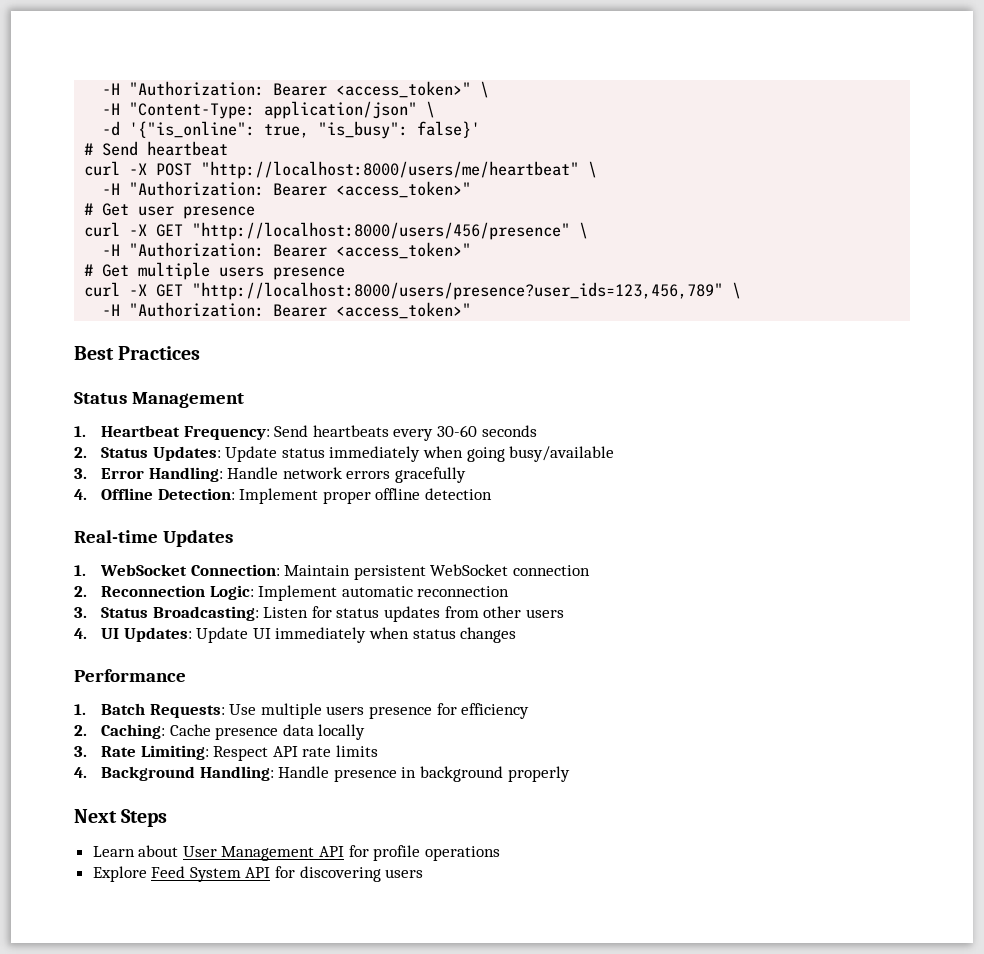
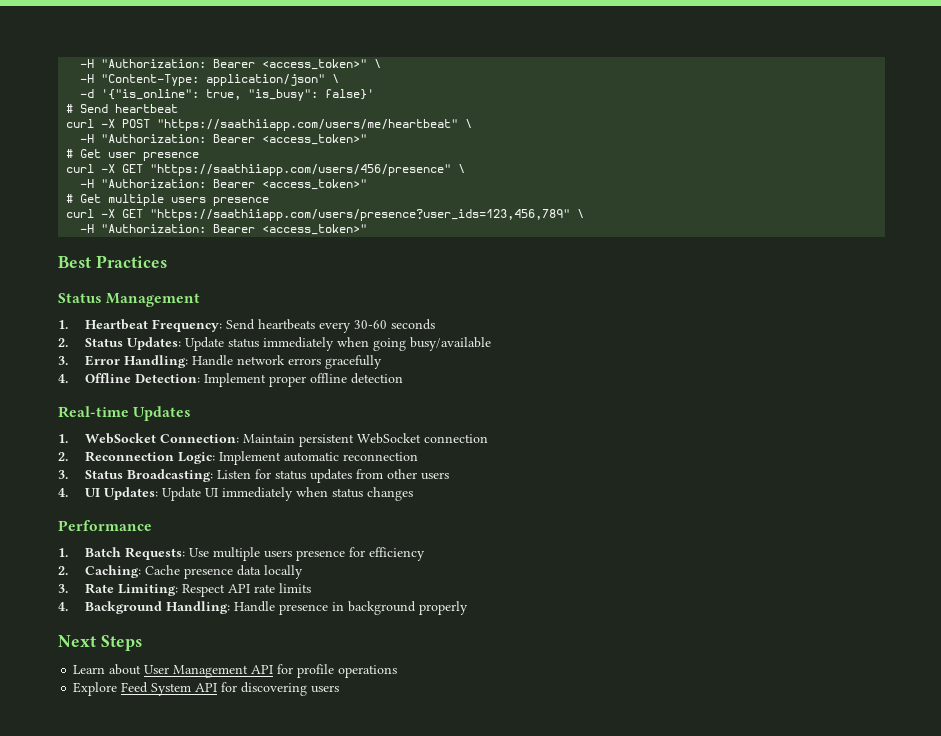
[201,161,580,179] "http://localhost:8000/users/me/heartbeat" -> [157,119,459,131] "https://saathiiapp.com/users/me/heartbeat"
[192,222,571,240] "http://localhost:8000/users/456/presence" -> [150,164,452,176] "https://saathiiapp.com/users/456/presence"
[192,282,724,300] "http://localhost:8000/users/presence?user_ids=123,456,789" -> [150,209,571,221] "https://saathiiapp.com/users/presence?user_ids=123,456,789"

